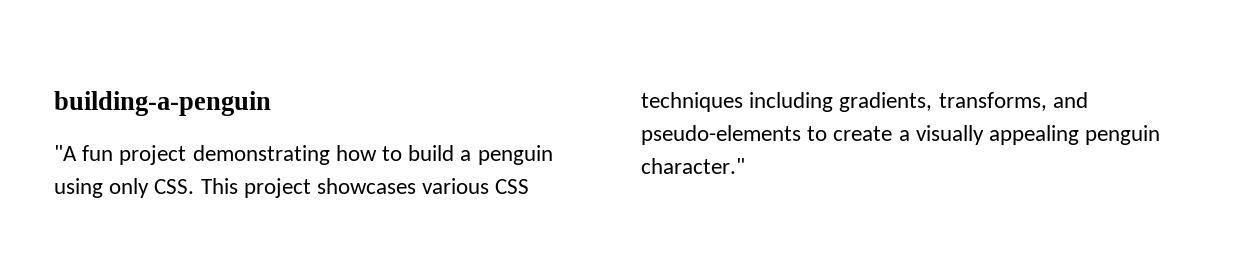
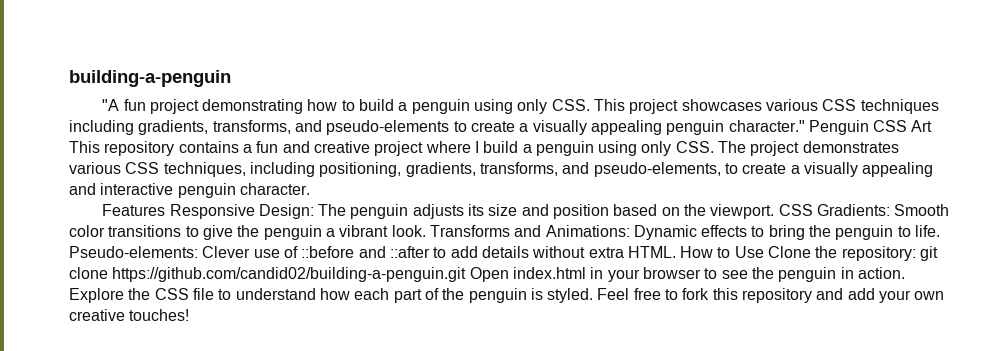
(745, 166) none -> [808,120,933,135] [69,141,899,156] [69,162,934,177] [69,183,310,198] [102,204,950,219] [69,225,941,240] [69,246,939,261] [69,267,905,282] [69,288,945,303] [69,309,190,321] Penguin CSS Art This repository contains a fun and creative project where I build a penguin using only CSS. The project demonstrates various CSS techniques, including positioning, gradients, transforms, and pseudo-elements, to create a visually appealing and interactive penguin character. // Features Responsive Design: The penguin adjusts its size and position based on the viewport. CSS Gradients: Smooth color transitions to give the penguin a vibrant look. Transforms and Animations: Dynamic effects to bring the penguin to life. Pseudo-elements: Clever use of ::before and ::after to add details without extra HTML. How to Use Clone the repository: git clone https://github.com/candid02/building-a-penguin.git Open index.html in your browser to see the penguin in action. Explore the CSS file to understand how each part of the penguin is styled. Feel free to fork this repository and add your own creative touches!

